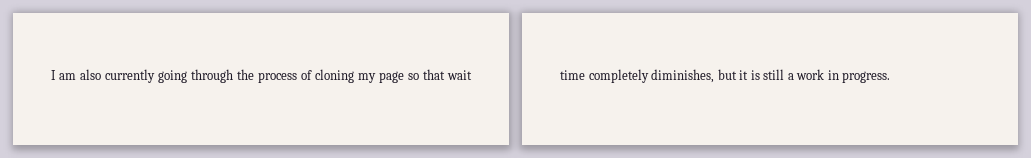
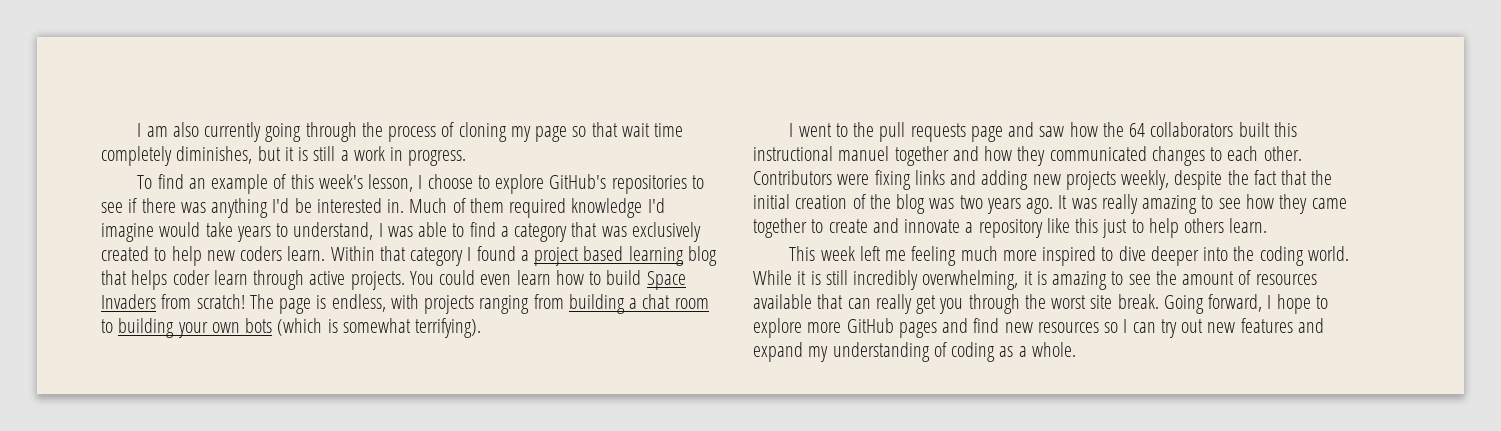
(891, 77) none -> [137,174,704,194] [101,198,665,218] [101,222,701,242] [101,246,717,266] [101,270,686,290] [101,294,709,314] [101,318,482,338] [789,122,1298,142] [753,146,1302,166] [753,170,1333,190] [753,194,1347,214] [753,218,1268,238] [789,246,1350,266] [753,270,1317,290] [753,294,1328,314] [753,318,1324,338] [753,342,1076,362] // To find an example of this week's lesson, I choose to explore GitHub's repositories to see if there was anything I'd be interested in. Much of them required knowledge I'd imagine would take years to understand, I was able to find a category that was exclusively created to help new coders learn. Within that category I found a project based learning blog that helps coder learn through active projects. You could even learn how to build Space Invaders from scratch! The page is endless, with projects ranging from building a chat room to building your own bots (which is somewhat terrifying). // I went to the pull requests page and saw how the 64 collaborators built this instructional manuel together and how they communicated changes to each other. Contributors were fixing links and adding new projects weekly, despite the fact that the initial creation of the blog was two years ago. It was really amazing to see how they came together to create and innovate a repository like this just to help others learn. // This week left me feeling much more inspired to dive deeper into the coding world. While it is still incredibly overwhelming, it is amazing to see the amount of resources available that can really get you through the worst site break. Going forward, I hope to explore more GitHub pages and find new resources so I can try out new features and expand my understanding of coding as a whole.

